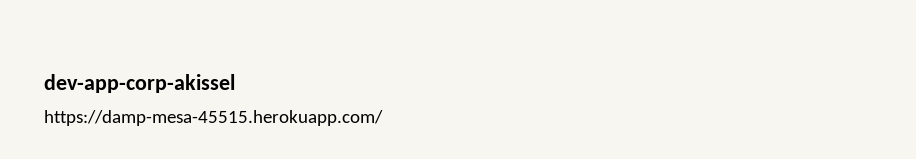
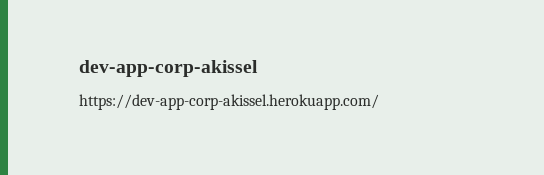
[44,110,383,126] https://damp-mesa-45515.herokuapp.com/ -> [79,94,379,110] https://dev-app-corp-akissel.herokuapp.com/

